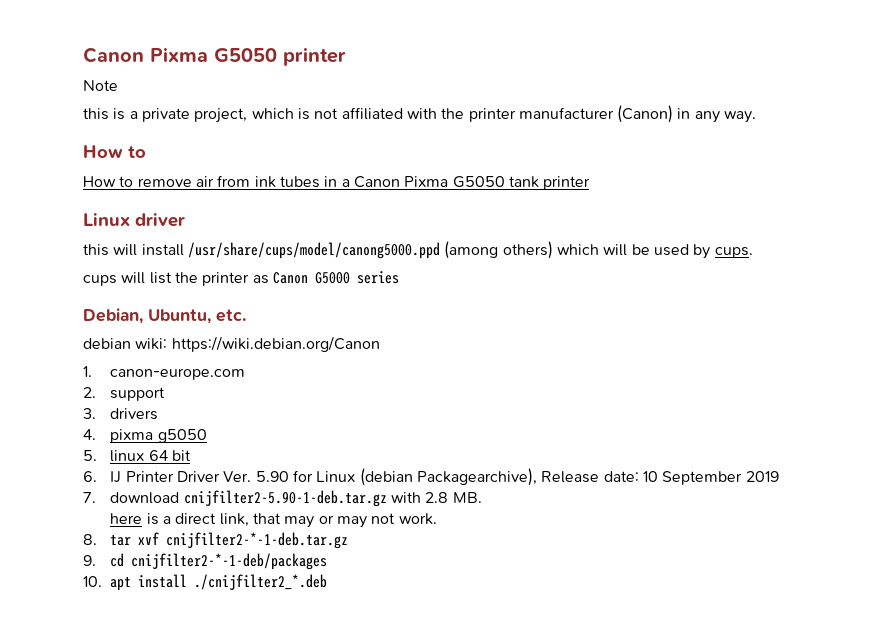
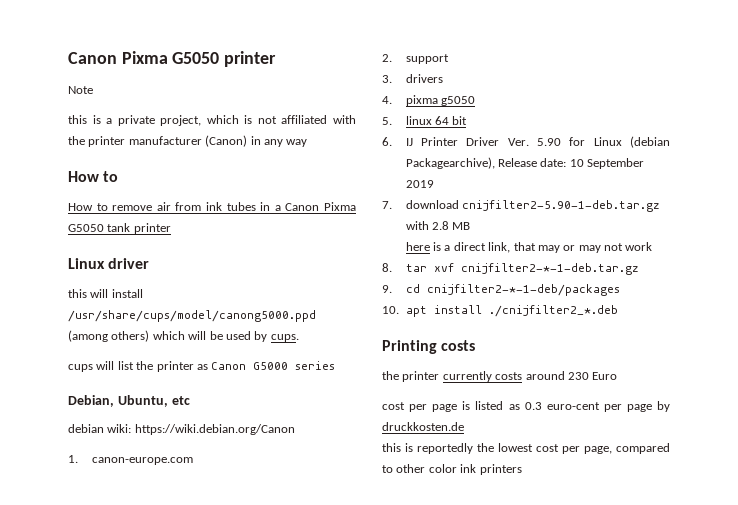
[724,111,757,123] way. -> [286,139,308,147] way
[216,309,246,322] etc. -> [171,396,190,405] etc
[452,492,482,503] MB. -> [452,222,471,230] MB
[398,513,437,525] work. -> [625,242,653,251] work
(328, 582) none -> [382,340,476,354] [382,371,618,382] [382,401,670,412] [382,422,464,431] [382,443,670,454] [382,464,522,475] // Printing costs // the printer currently costs around 230 Euro // cost per page is listed as 0.3 euro-cent per page by druckkosten.de // this is reportedly the lowest cost per page, compared to other color ink printers

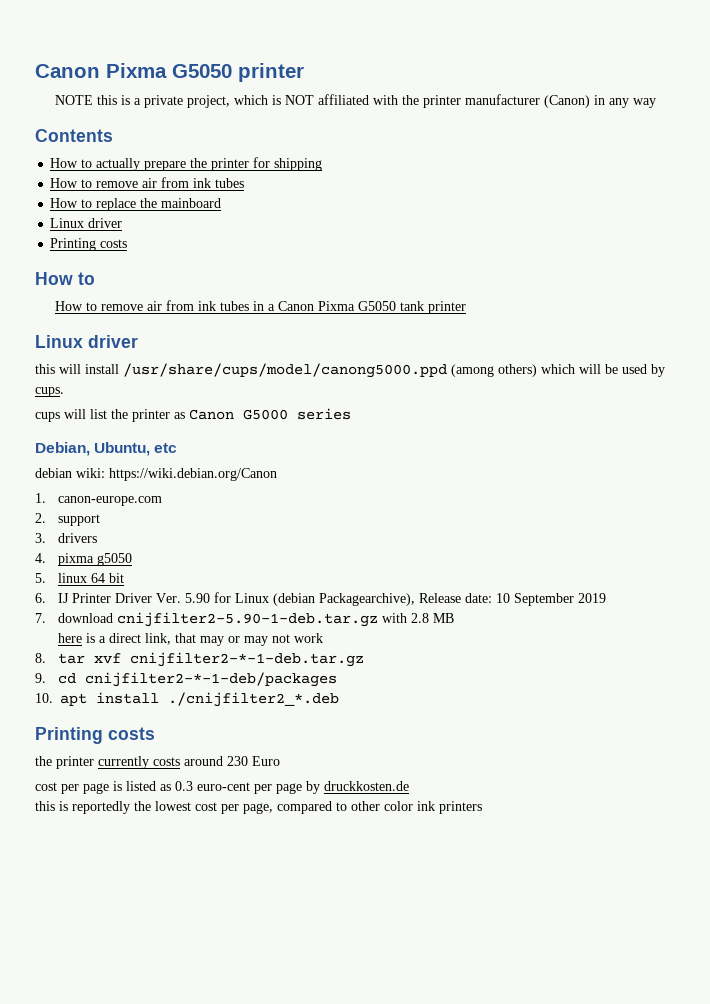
[68,86,93,94] Note // -> [55,95,94,105] NOTE
[257,116,277,124] not -> [285,95,315,105] NOT
(308, 143) none -> [35,129,113,142] [50,157,323,171] [50,177,245,188] [50,198,222,211] [50,218,123,228] [50,238,128,251] // Contents // How to actually prepare the printer for shipping // How to remove air from ink tubes // How to replace the mainboard // Linux driver // Printing costs

